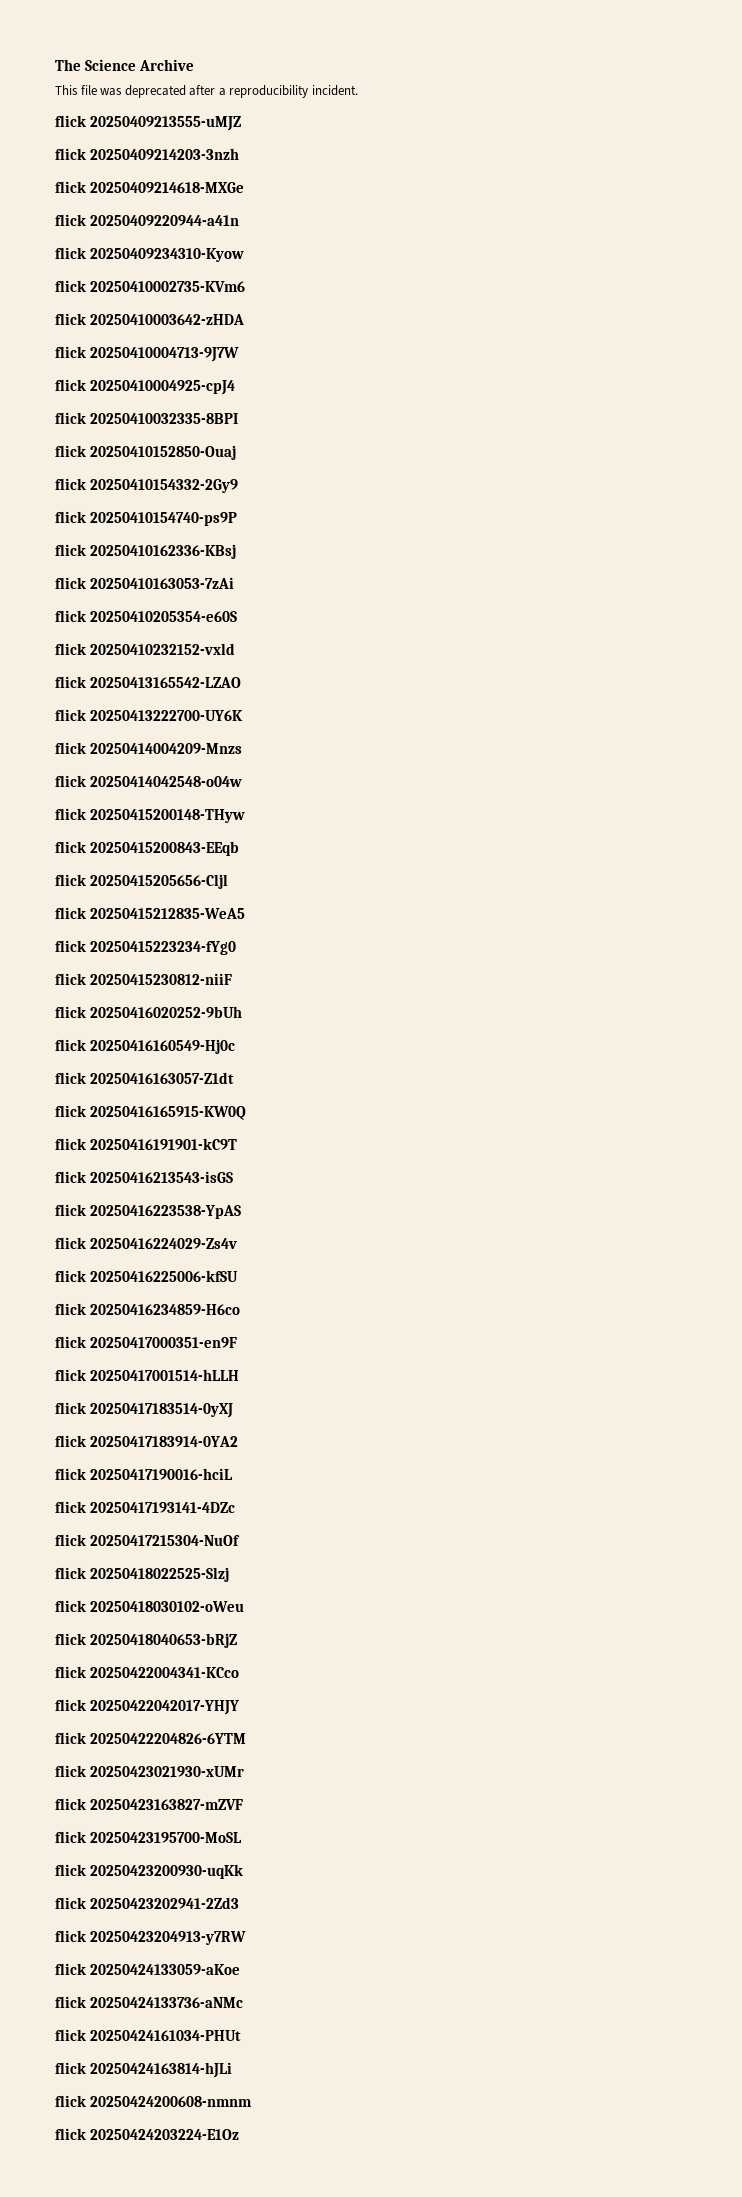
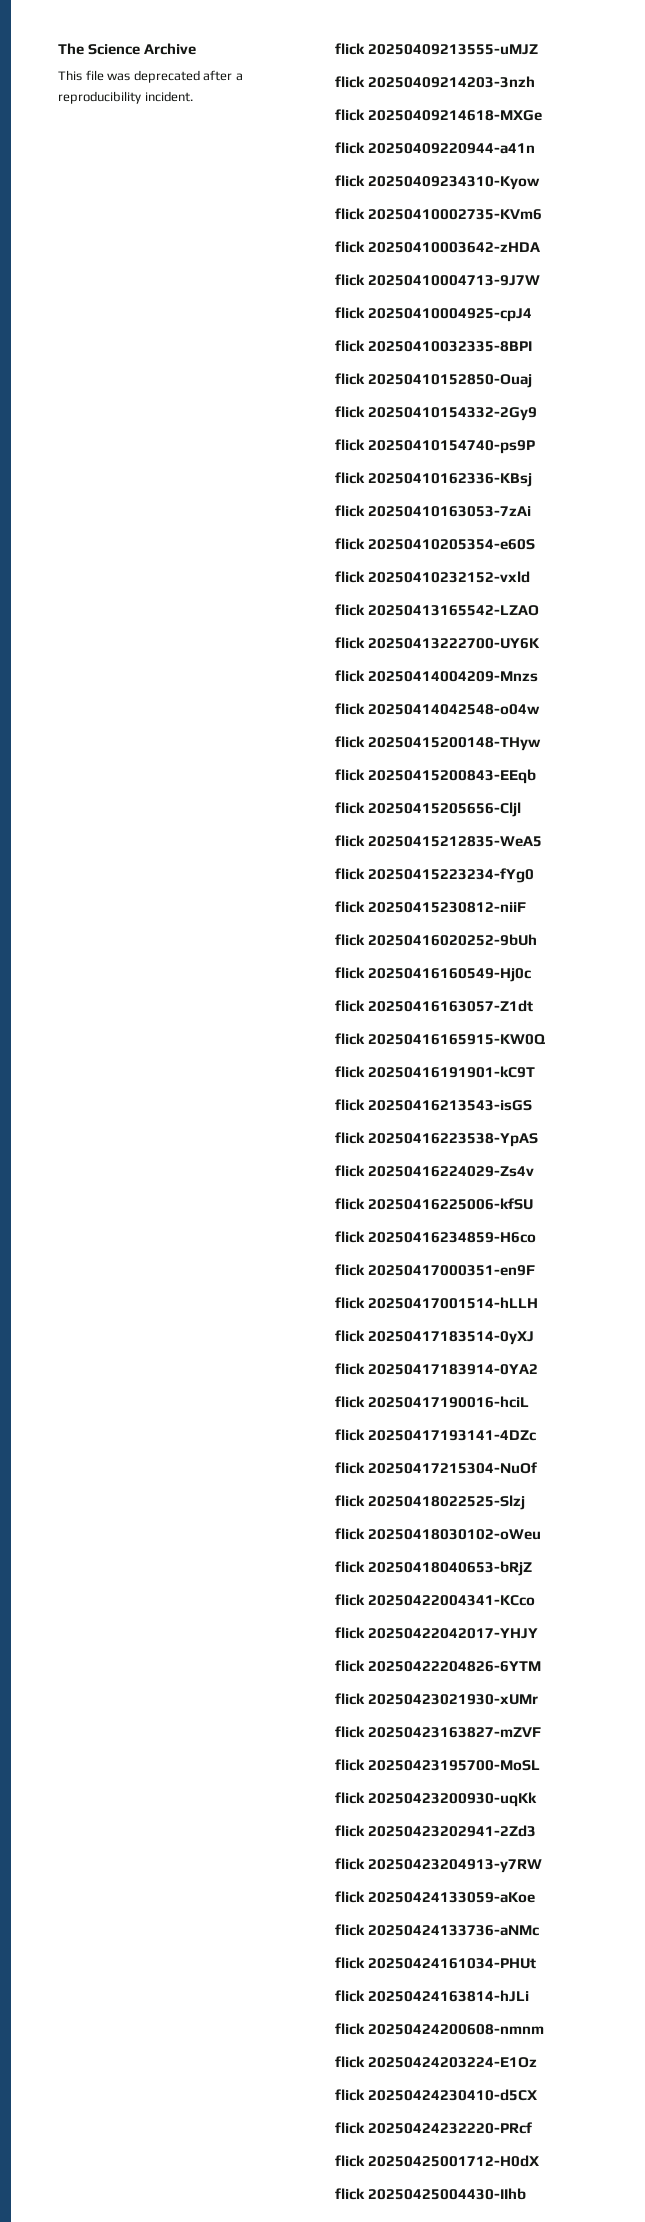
(239, 2134) none -> [335,2089,539,2101] [335,2122,533,2134] [335,2155,541,2167] [335,2188,527,2200] // flick 20250424230410-d5CX // flick 20250424232220-PRcf // flick 20250425001712-H0dX // flick 20250425004430-IIhb

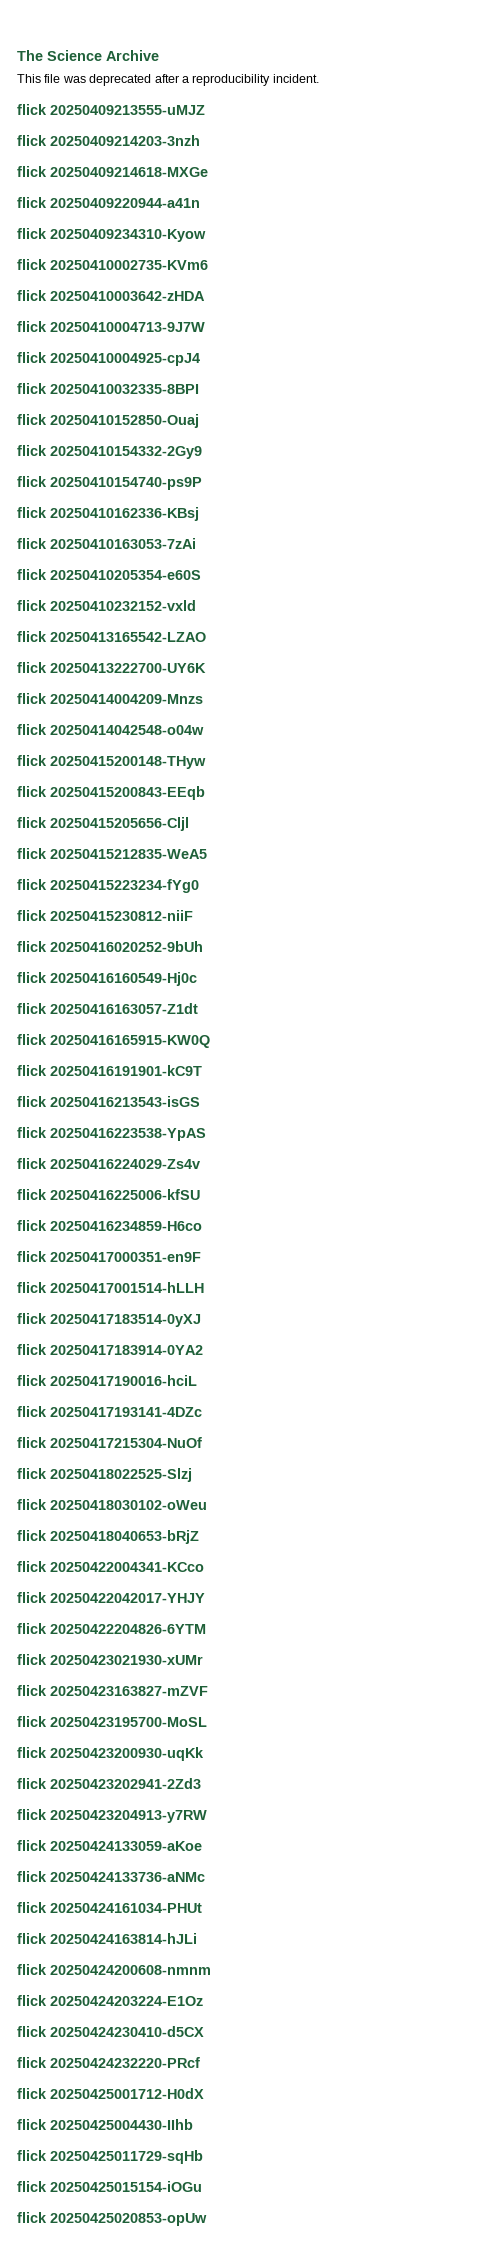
(527, 2194) none -> [17,2150,203,2164] [17,2181,202,2192] [17,2212,207,2226] // flick 20250425011729-sqHb // flick 20250425015154-iOGu // flick 20250425020853-opUw

